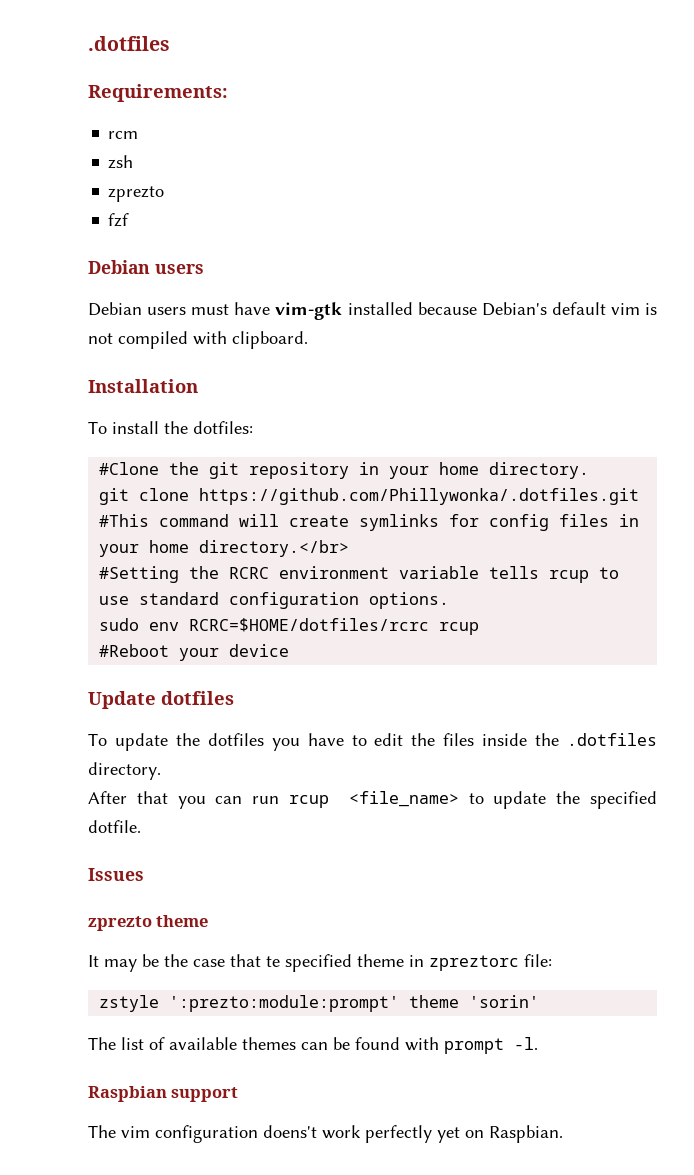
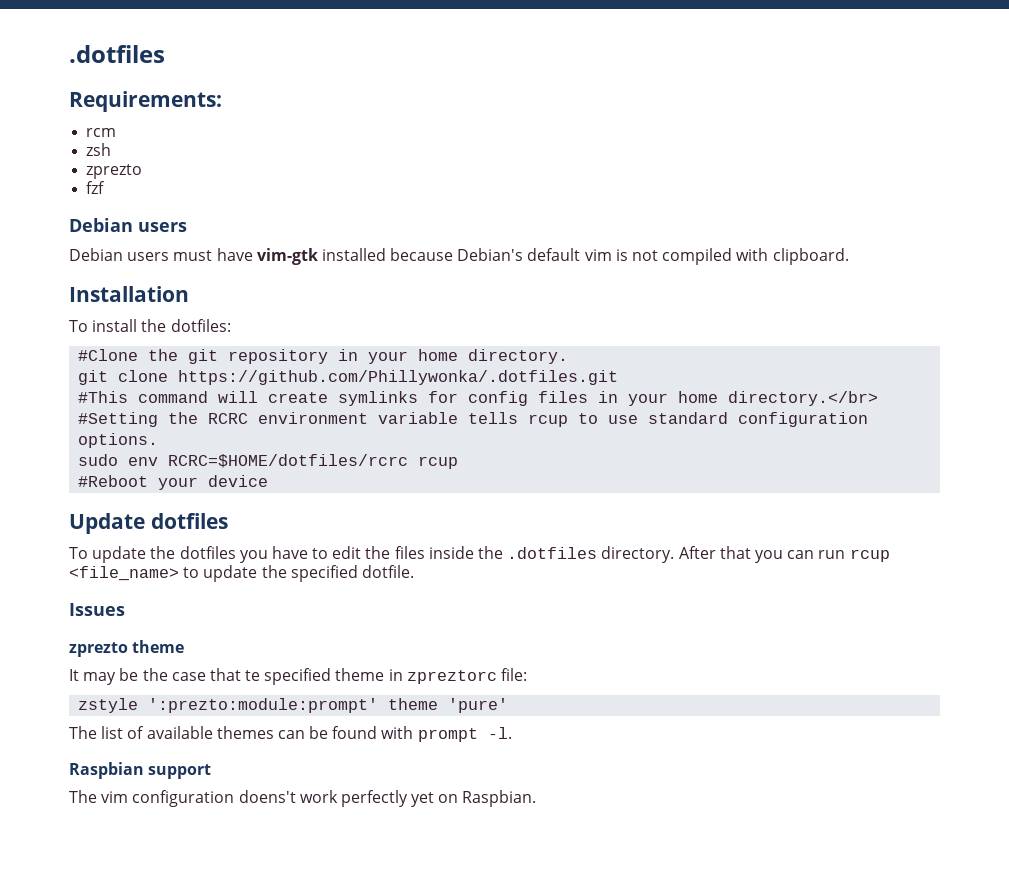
(161, 771) // -> (675, 554) none
[469,995,540,1008] 'sorin' -> [448,698,509,713] 'pure'

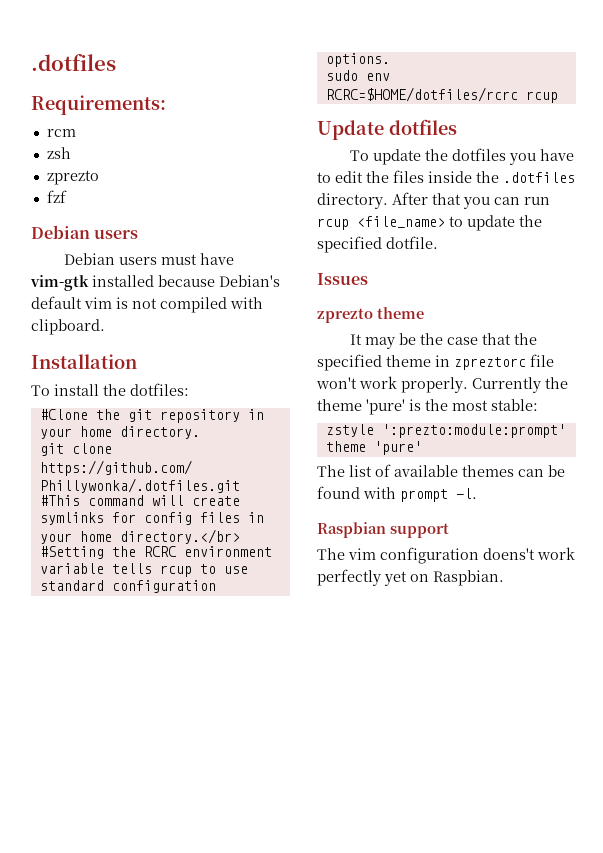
[78,475,269,490] // #Reboot your device -> (558, 97) none
[245,670,261,681] te -> [513,333,537,345] the
[501,668,528,681] file: -> [530,354,554,367] [316,376,568,393] [317,399,538,415] file won't work properly. Currently the theme 'pure' is the most stable:

